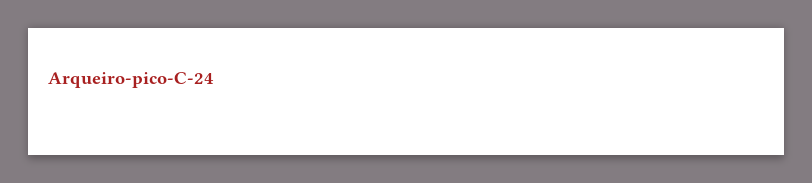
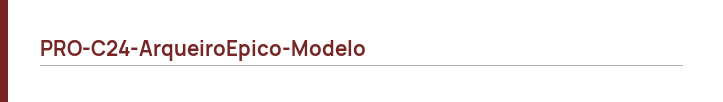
[48,72,214,88] Arqueiro-pico-C-24 -> [40,40,366,61] PRO-C24-ArqueiroEpico-Modelo

